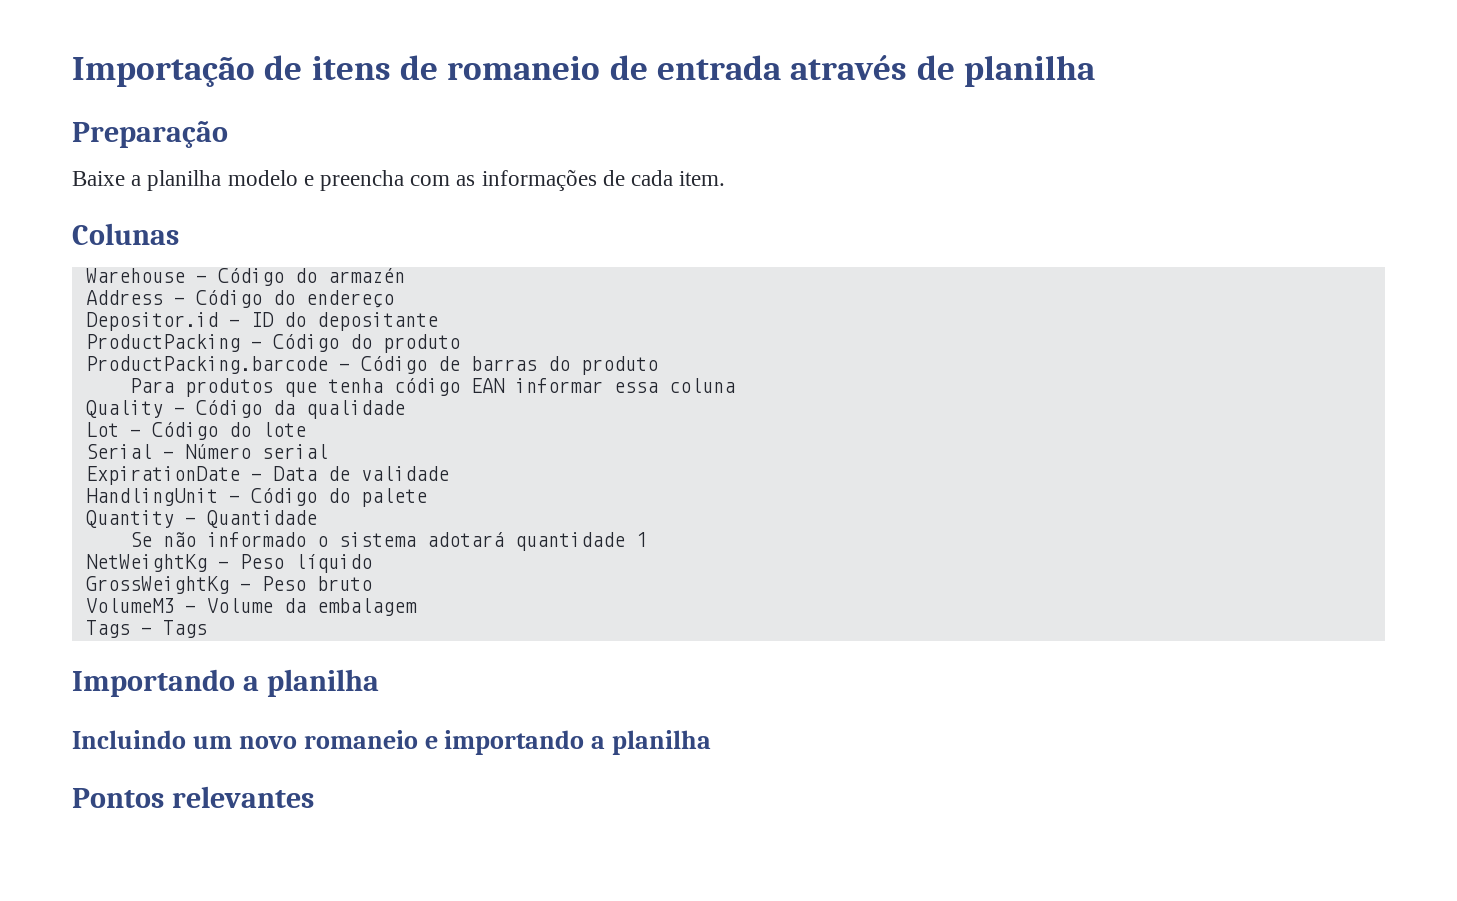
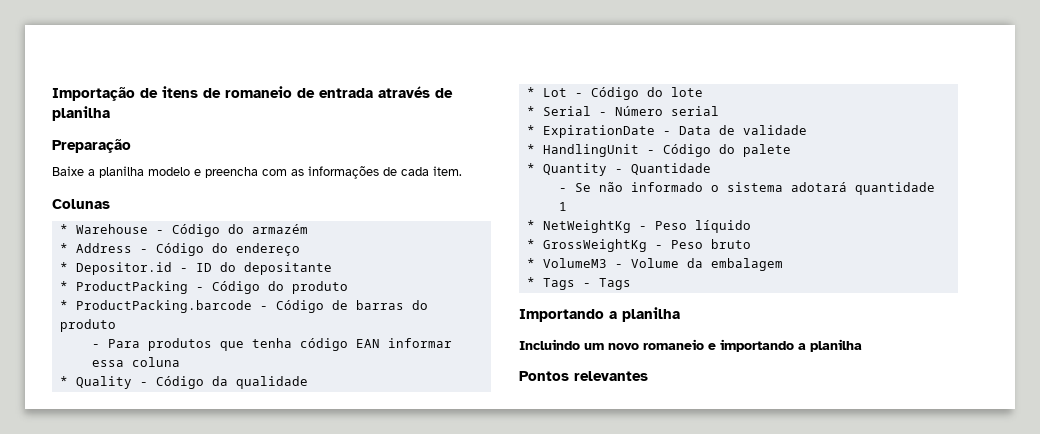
(179, 234) none -> [59,224,68,234] *
[327,268,405,283] armazén // -> [251,224,308,234] [59,243,68,253] armazém // *
(394, 299) none -> [59,262,68,272] *
(438, 321) none -> [59,281,68,291] *
(460, 343) none -> [59,300,68,310] *
(658, 365) none -> [91,344,100,348] -
(735, 385) none -> [59,376,68,386] *
(405, 409) none -> [526,87,535,97] *
(306, 429) none -> [526,106,535,116] *
(328, 451) none -> [526,125,535,135] *
(449, 473) none -> [526,144,535,154] *
(427, 497) none -> [526,163,535,173] *
(317, 519) none -> [558,188,567,192] -
(647, 539) none -> [526,220,535,230] *
(372, 563) none -> [526,239,535,249] *
(372, 583) none -> [526,258,535,268] *
(417, 607) none -> [526,277,535,287] *

